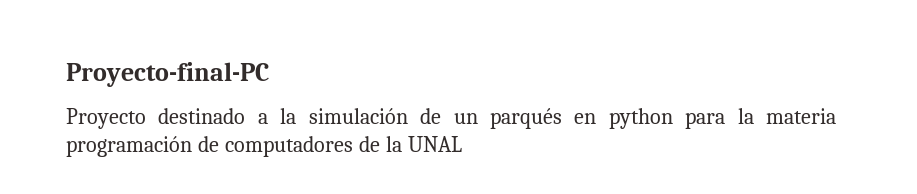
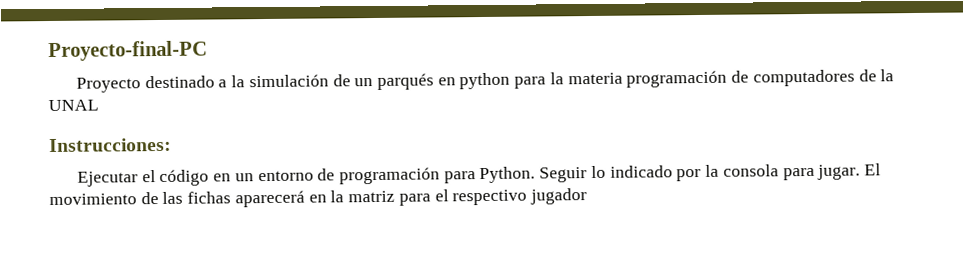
(462, 144) none -> [49,137,172,153] [76,163,881,187] [49,188,587,208] // Instrucciones: // Ejecutar el código en un entorno de programación para Python. Seguir lo indicado por la consola para jugar. El movimiento de las fichas aparecerá en la matriz para el respectivo jugador

